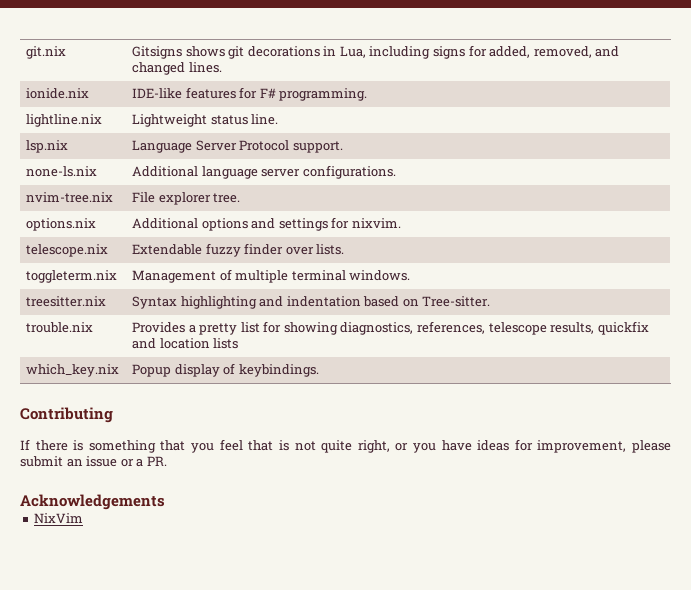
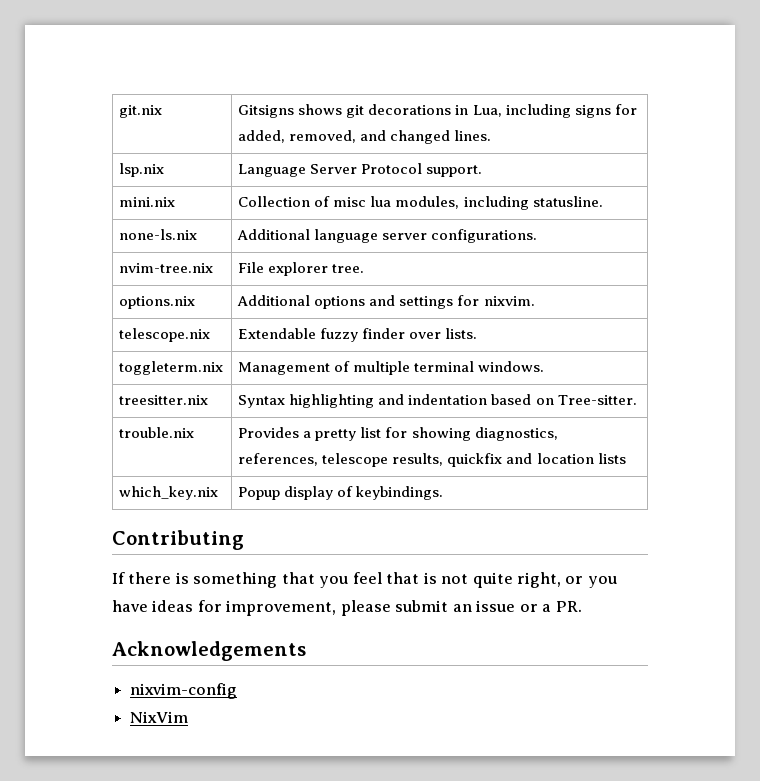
[26,88,90,99] [132,87,368,101] [26,114,103,127] [132,114,279,127] // ionide.nix | IDE-like features for F# programming. // lightline.nix | Lightweight status line. -> (492, 135) none
(343, 147) none -> [119,197,176,207] [238,196,603,210] // mini.nix | Collection of misc lua modules, including statusline.
(165, 502) none -> [130,683,238,699] // nixvim-config

